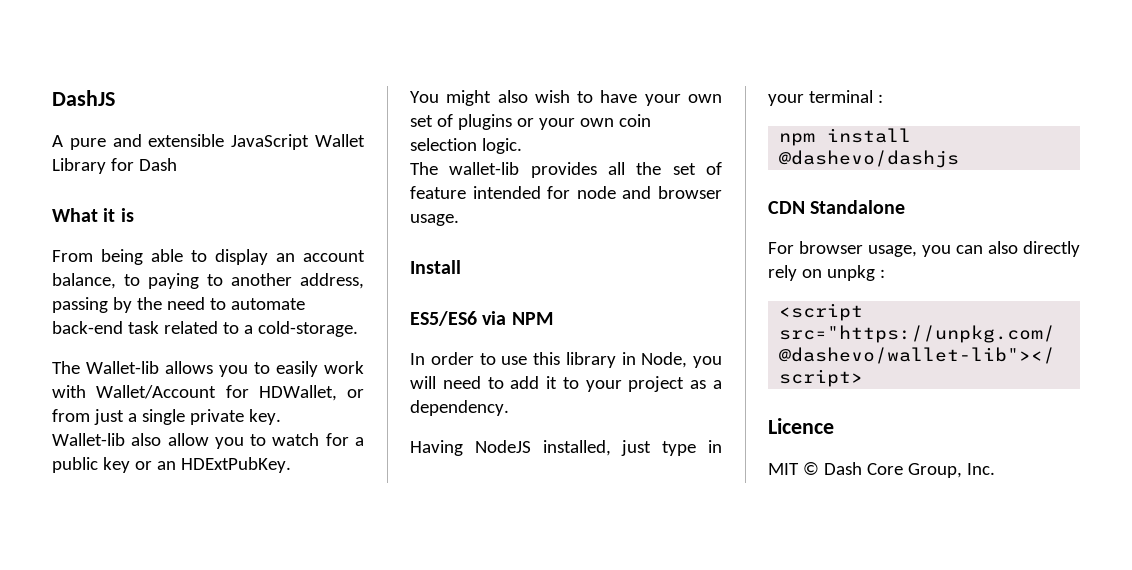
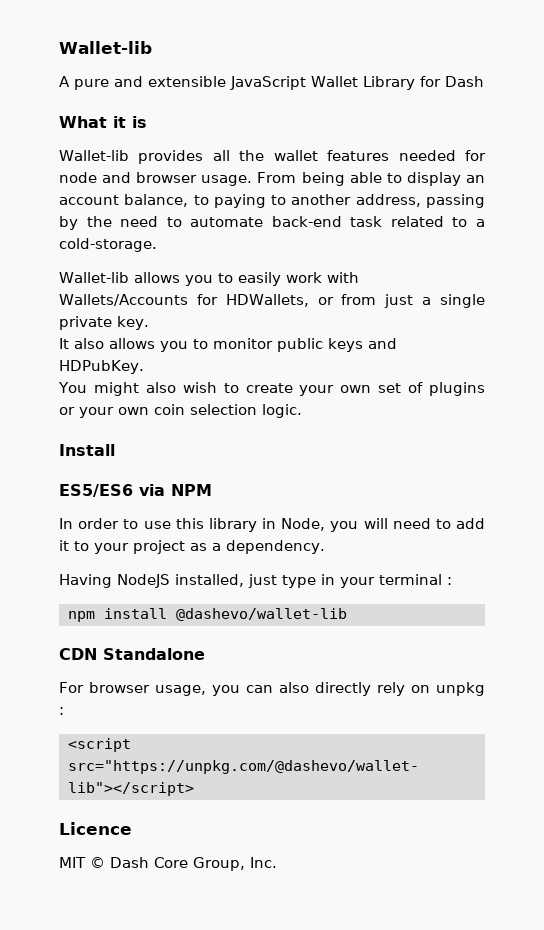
[52,90,115,106] DashJS -> [59,41,152,54] Wallet-lib
(134, 215) none -> [59,150,486,164] [59,172,253,186] Wallet-lib provides all the wallet features needed for node and browser usage.
[52,361,80,374] The -> (157, 245) none
[96,385,337,401] Wallet/Account for HDWallet, -> [59,294,309,307] Wallets/Accounts for HDWallets,
[52,433,364,449] [52,457,291,473] Wallet-lib also allow you to watch for a public key or an HDExtPubKey. -> [59,338,397,352] [59,360,144,374] It also allows you to monitor public keys and HDPubKey.
[600,90,638,103] have -> [245,383,293,393] create
[410,162,722,178] [410,186,722,199] [410,214,459,226] // The wallet-lib provides all the set of feature intended for node and browser usage. -> (302, 411) none
[779,150,960,168] @dashevo/dashjs -> [175,608,347,621] @dashevo/wallet-lib

